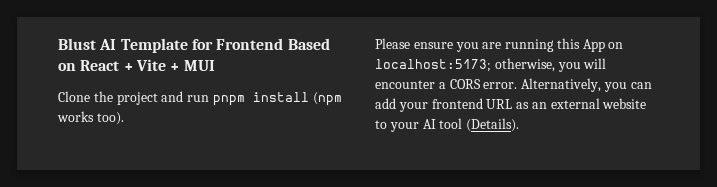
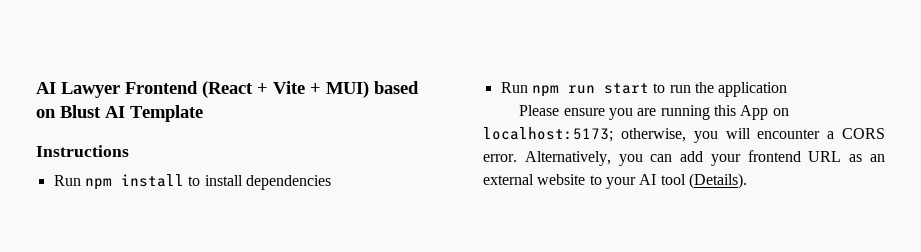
[58,38,330,53] [58,59,215,71] [58,91,342,106] [57,111,124,125] Blust AI Template for Frontend Based on React + Vite + MUI // Clone the project and run pnpm install (npm works too). -> [36,81,419,98] [36,105,203,122] [36,145,129,157] [53,174,331,190] [500,82,788,97] AI Lawyer Frontend (React + Vite + MUI) based on Blust AI Template // Instructions // Run npm install to install dependencies // Run npm run start to run the application

